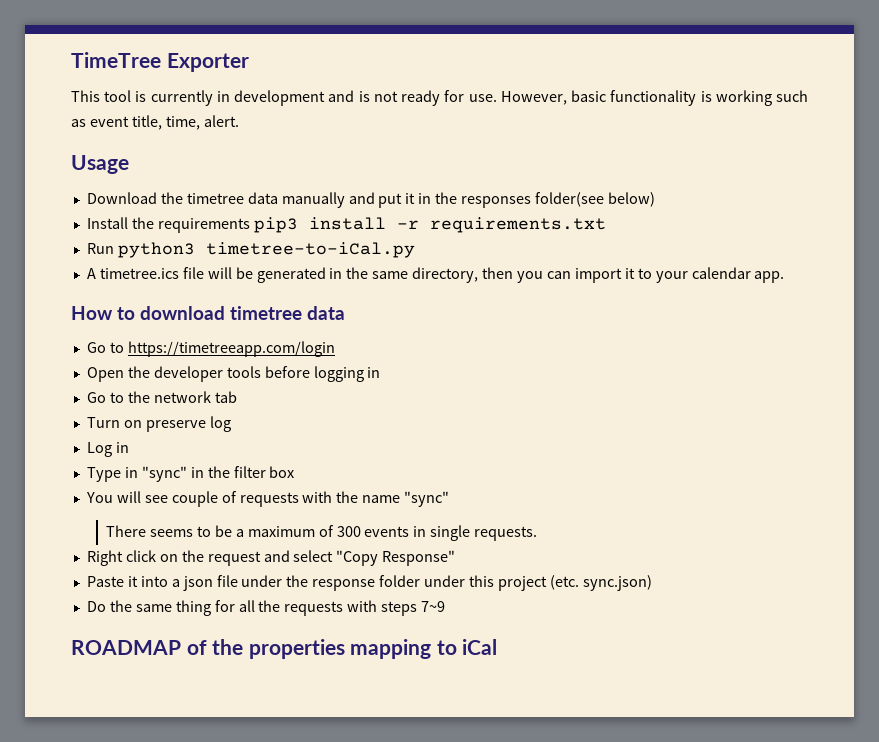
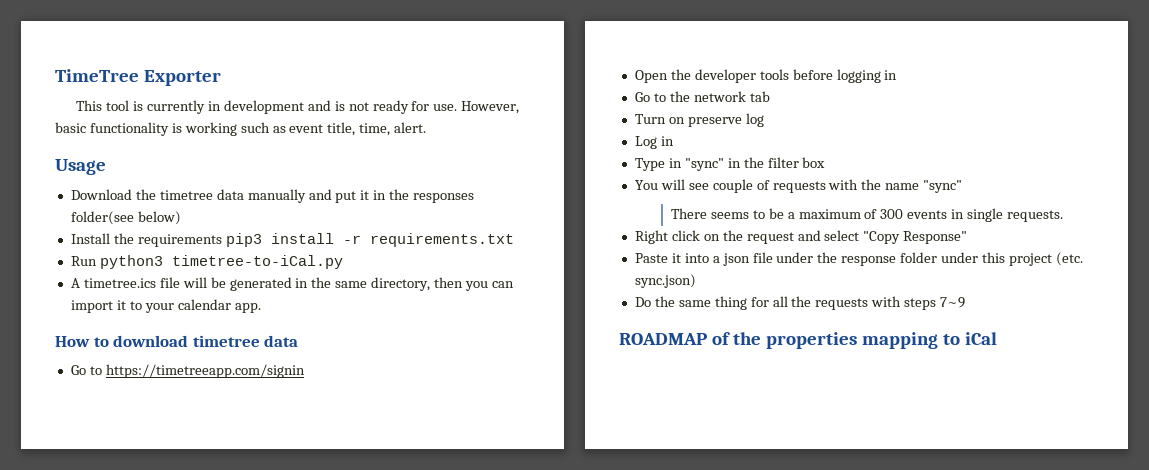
[127,341,335,357] https://timetreeapp.com/login -> [105,364,305,378] https://timetreeapp.com/signin

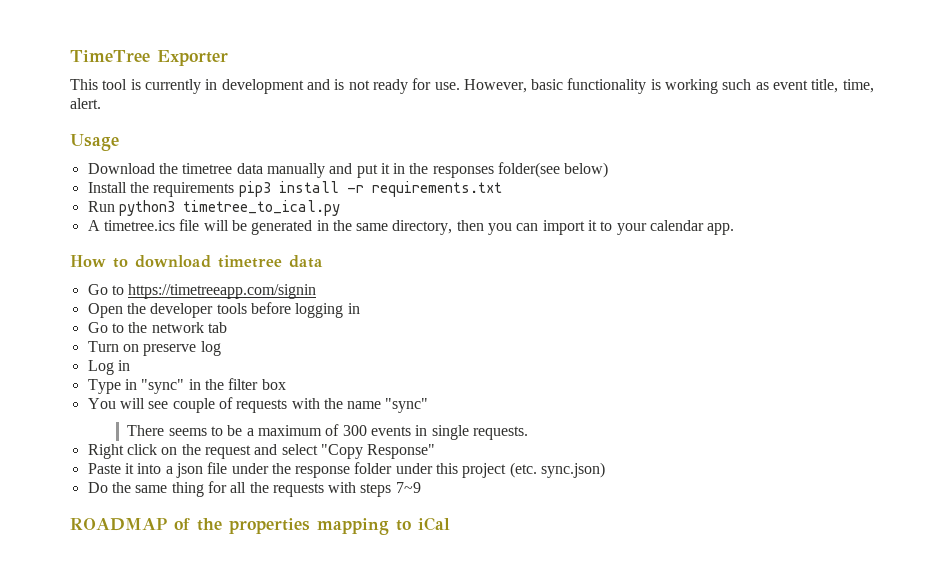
[171,255,343,269] timetree-to-iCal.py -> [182,200,340,216] timetree_to_ical.py

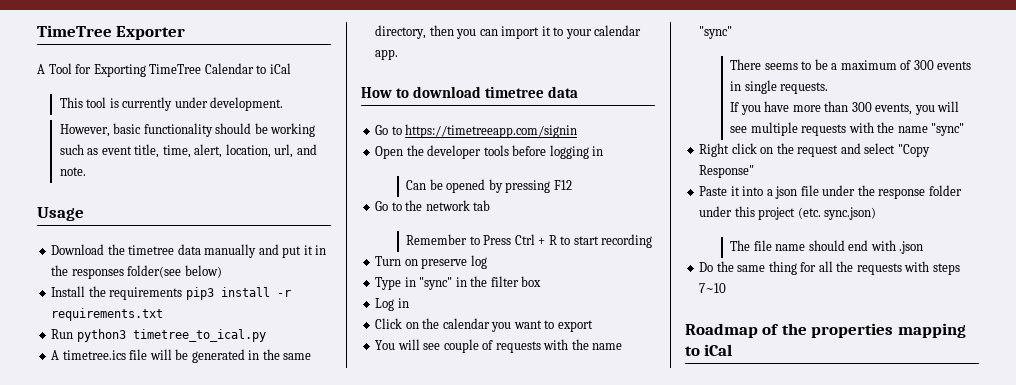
[70,78,460,94] This tool is currently in development and is not ready for use. -> [37,63,291,77] [59,97,284,111] A Tool for Exporting TimeTree Calendar to iCal // This tool is currently under development. //
[650,79,661,90] is -> [215,123,268,134] should be
[70,98,101,109] alert. -> [194,144,317,158] [59,167,86,176] alert, location, url, and note.
(360, 308) none -> [406,179,572,193] // Can be opened by pressing F12
(227, 327) none -> [406,234,653,248] // Remember to Press Ctrl + R to start recording
[87,360,130,375] // Log in -> (487, 262) none
(286, 384) none -> [375,298,409,311] [375,318,593,332] // Log in // Click on the calendar you want to export
(528, 433) none -> [730,101,960,115] [730,122,965,136] // If you have more than 300 events, you will see multiple requests with the name "sync"
(606, 470) none -> [730,240,924,254] // The file name should end with .json
[395,482,421,493] [70,518,167,531] 7~9 // ROADMAP -> [699,283,727,293] [685,323,758,338] 7~10 // Roadmap

